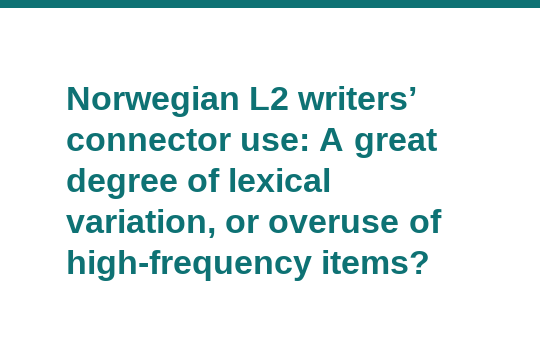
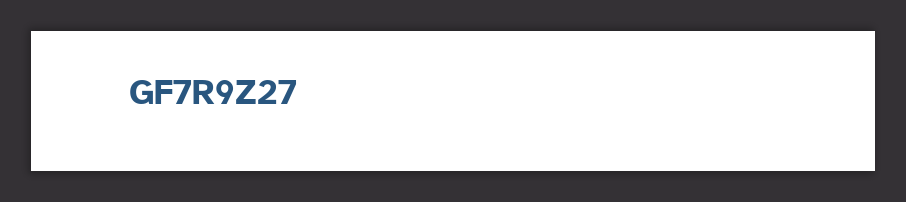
[66,86,418,117] [66,128,437,158] [66,168,332,199] [66,209,442,238] [66,250,431,281] Norwegian L2 writers’ connector use: A great degree of lexical variation, or overuse of high-frequency items? -> [129,80,297,104] GF7R9Z27

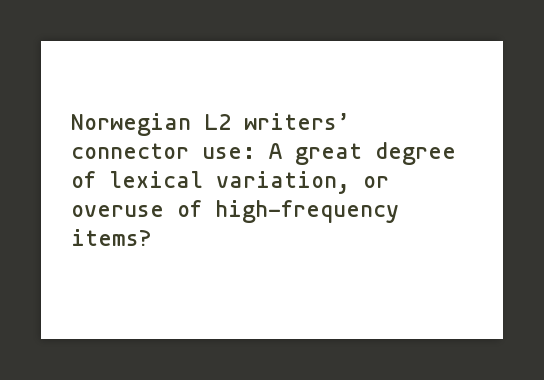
[129,80,297,104] GF7R9Z27 -> [71,113,350,136] [71,142,456,165] [71,171,389,194] [71,200,399,223] [71,229,151,246] Norwegian L2 writers’ connector use: A great degree of lexical variation, or overuse of high-frequency items?

